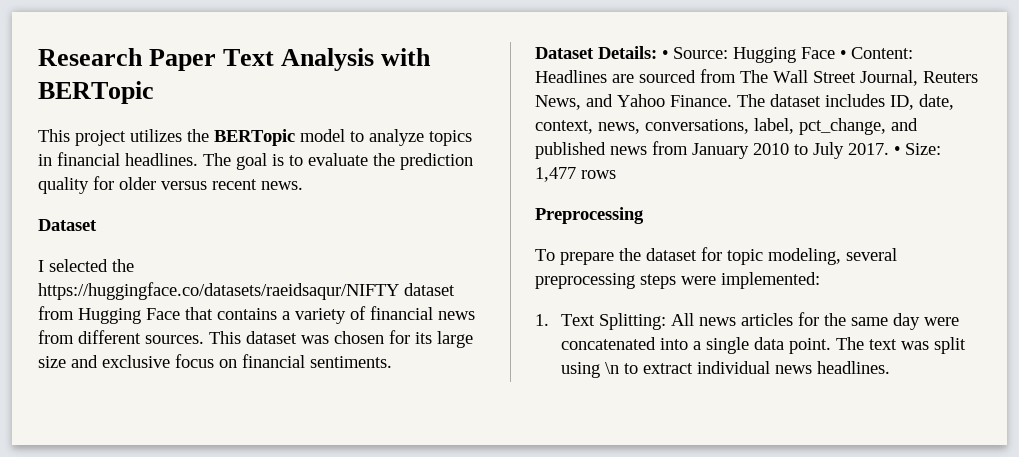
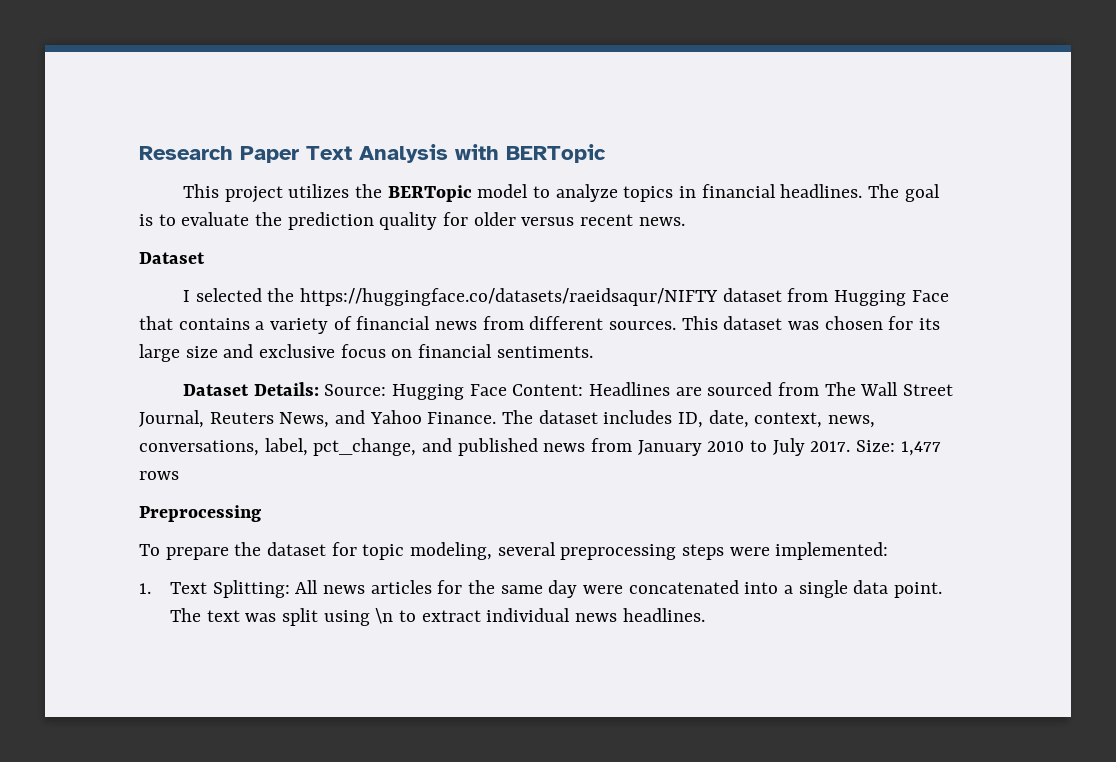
[662,50,668,59] • -> (319, 389) none
[840,50,846,59] • -> (507, 390) none
[894,146,900,155] • -> (851, 446) none

